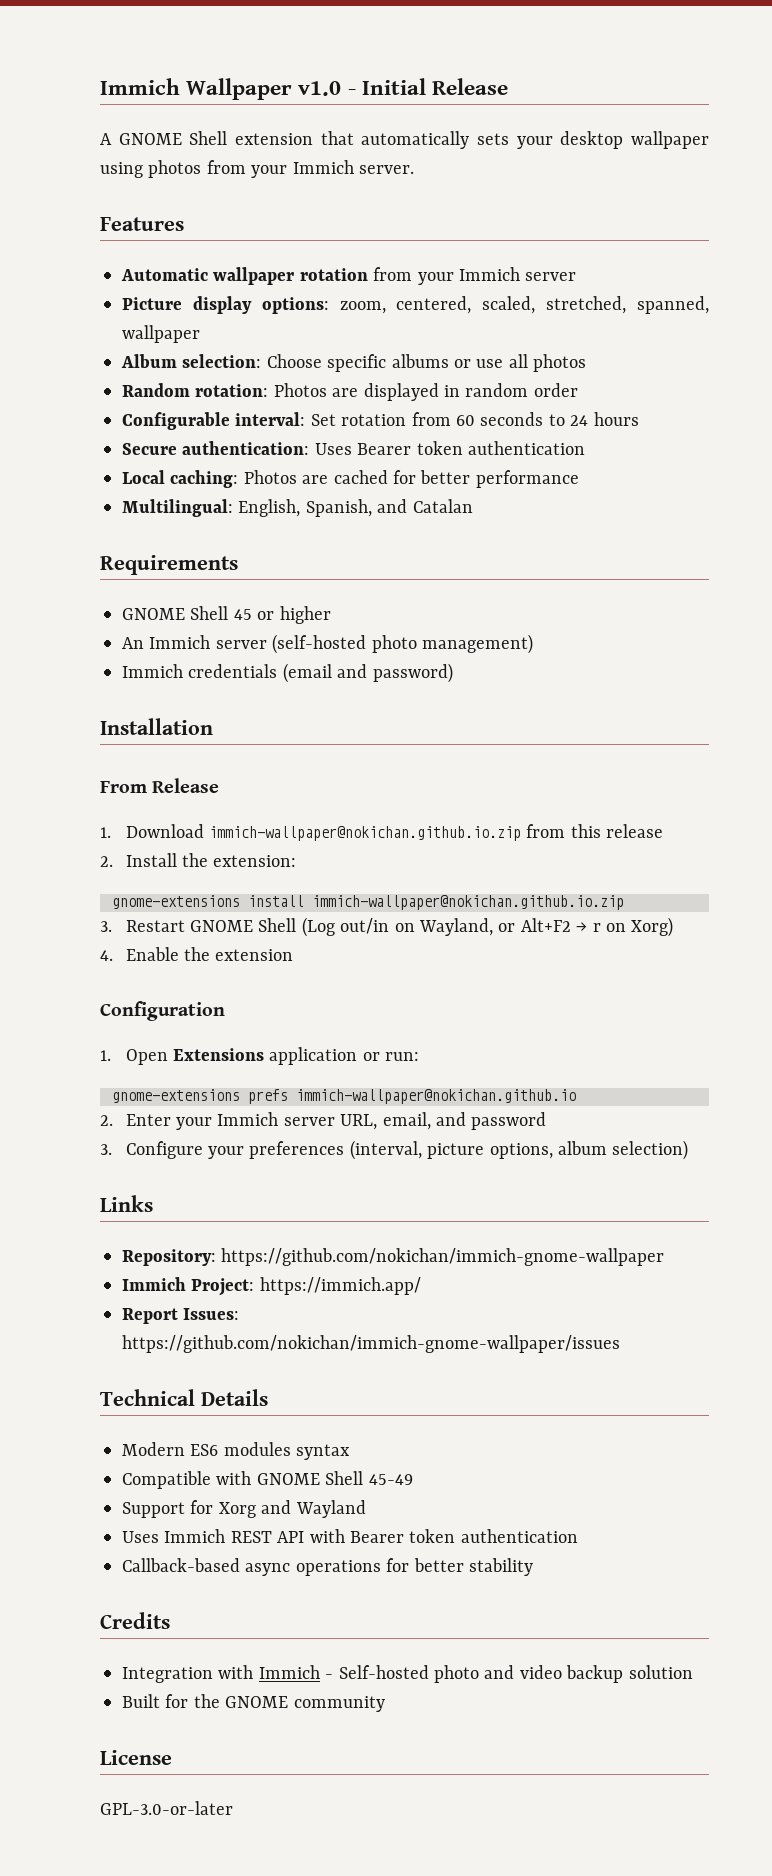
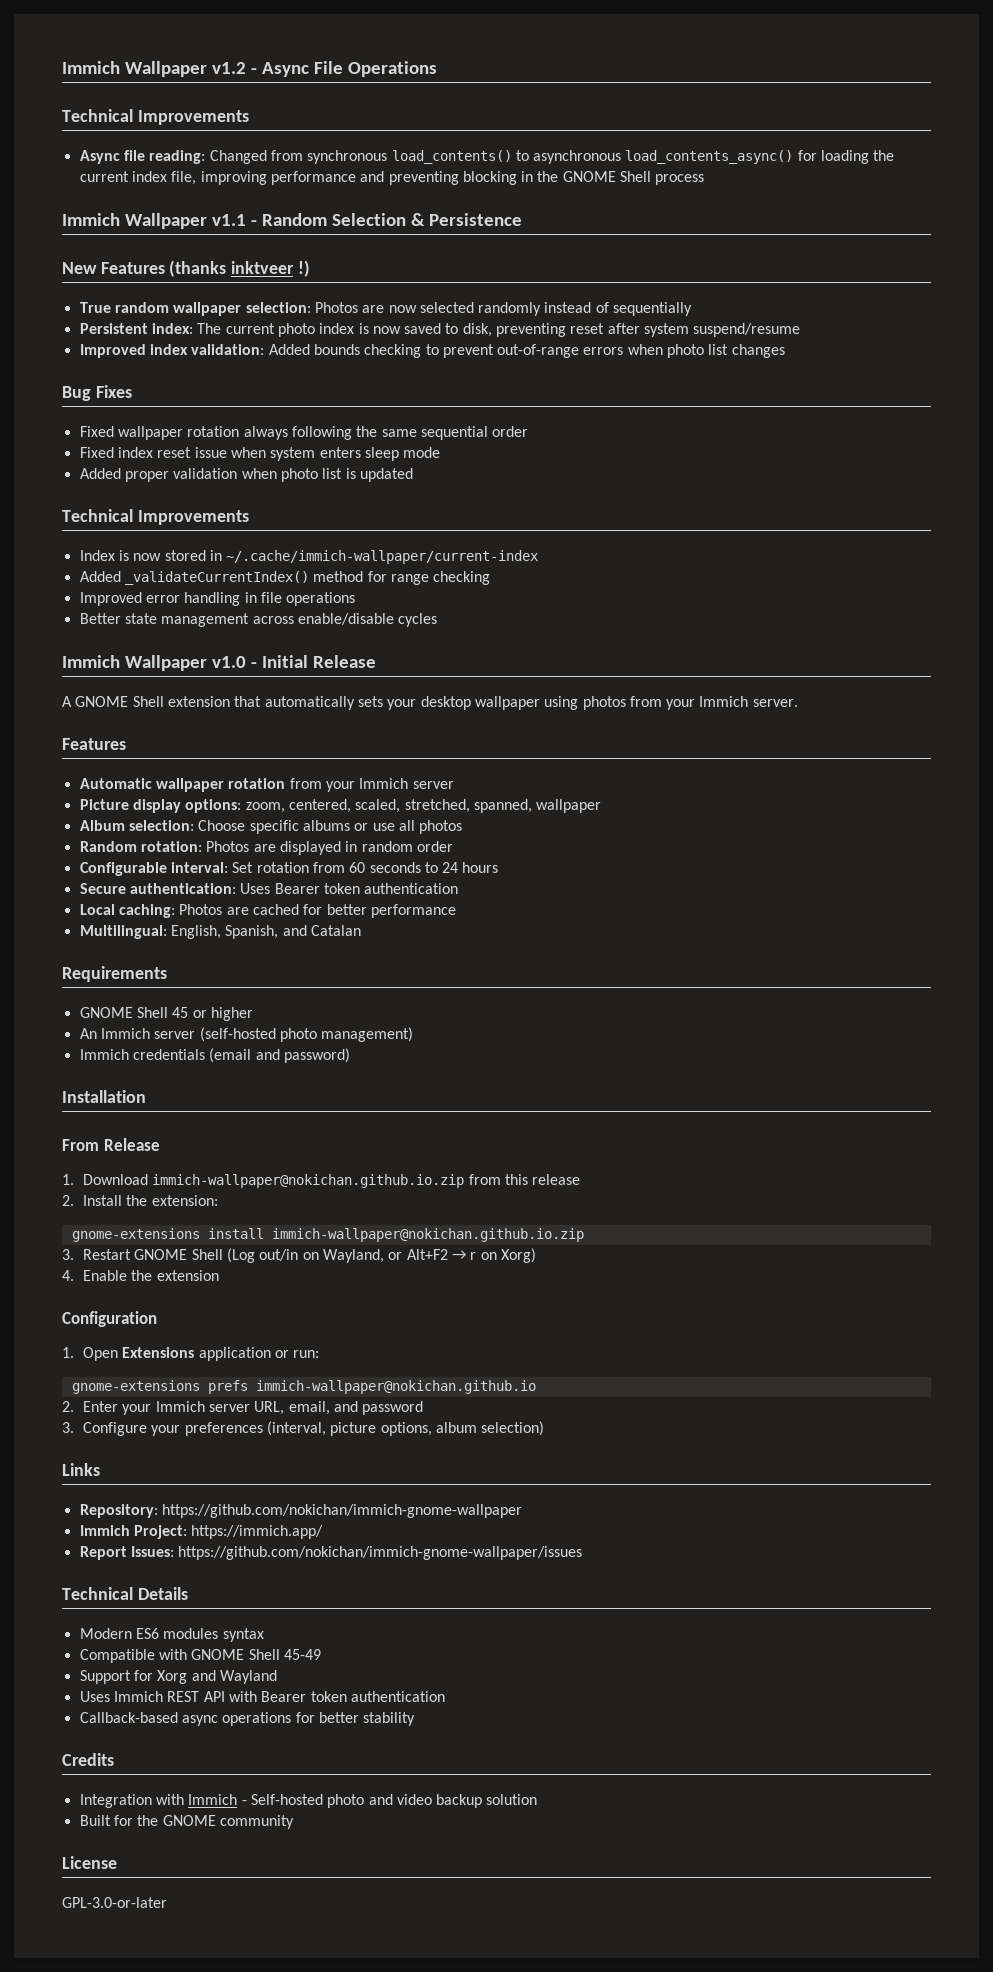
[100,78,293,100] Immich Wallpaper -> [62,61,437,77] [62,109,249,125] [79,150,895,164] [79,171,705,185] [62,213,522,229] [62,260,310,277] [79,302,693,316] [79,323,801,337] [79,344,785,358] [62,385,132,401] [79,426,529,440] [79,447,441,461] [79,468,413,482] [62,509,249,525] [79,550,539,564] [79,571,491,585] [79,592,356,606] [79,613,438,627] [62,655,207,671] Immich Wallpaper v1.2 - Async File Operations // Technical Improvements // Async file reading: Changed from synchronous load_contents() to asynchronous load_contents_async() for loading the current index file, improving performance and preventing blocking in the GNOME Shell process // Immich Wallpaper v1.1 - Random Selection & Persistence // New Features (thanks inktveer !) // True random wallpaper selection: Photos are now selected randomly instead of sequentially // Persistent index: The current photo index is now saved to disk, preventing reset after system suspend/resume // Improved index validation: Added bounds checking to prevent out-of-range errors when photo list changes // Bug Fixes // Fixed wallpaper rotation always following the same sequential order // Fixed index reset issue when system enters sleep mode // Added proper validation when photo list is updated // Technical Improvements // Index is now stored in ~/.cache/immich-wallpaper/current-index // Added _validateCurrentIndex() method for range checking // Improved error handling in file operations // Better state management across enable/disable cycles // Immich Wallpaper

